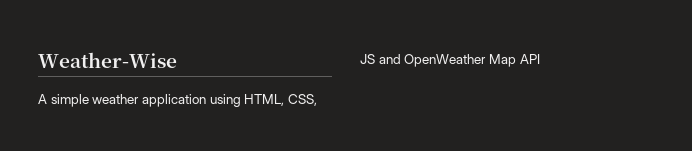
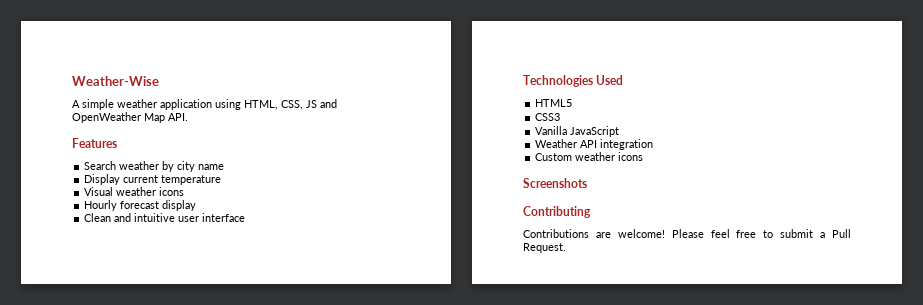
[519,54,540,64] API -> [168,113,188,121] [72,138,117,148] [84,161,225,172] [84,174,222,185] [84,187,185,196] [84,200,197,211] [84,213,246,222] [523,75,624,87] [535,99,573,107] [535,113,561,121] [535,126,620,137] [535,139,654,150] [535,152,644,161] [523,178,587,188] [523,206,591,218] [523,229,851,238] [523,243,566,253] API. // Features // Search weather by city name // Display current temperature // Visual weather icons // Hourly forecast display // Clean and intuitive user interface // Technologies Used // HTML5 // CSS3 // Vanilla JavaScript // Weather API integration // Custom weather icons // Screenshots // Contributing // Contributions are welcome! Please feel free to submit a Pull Request.

